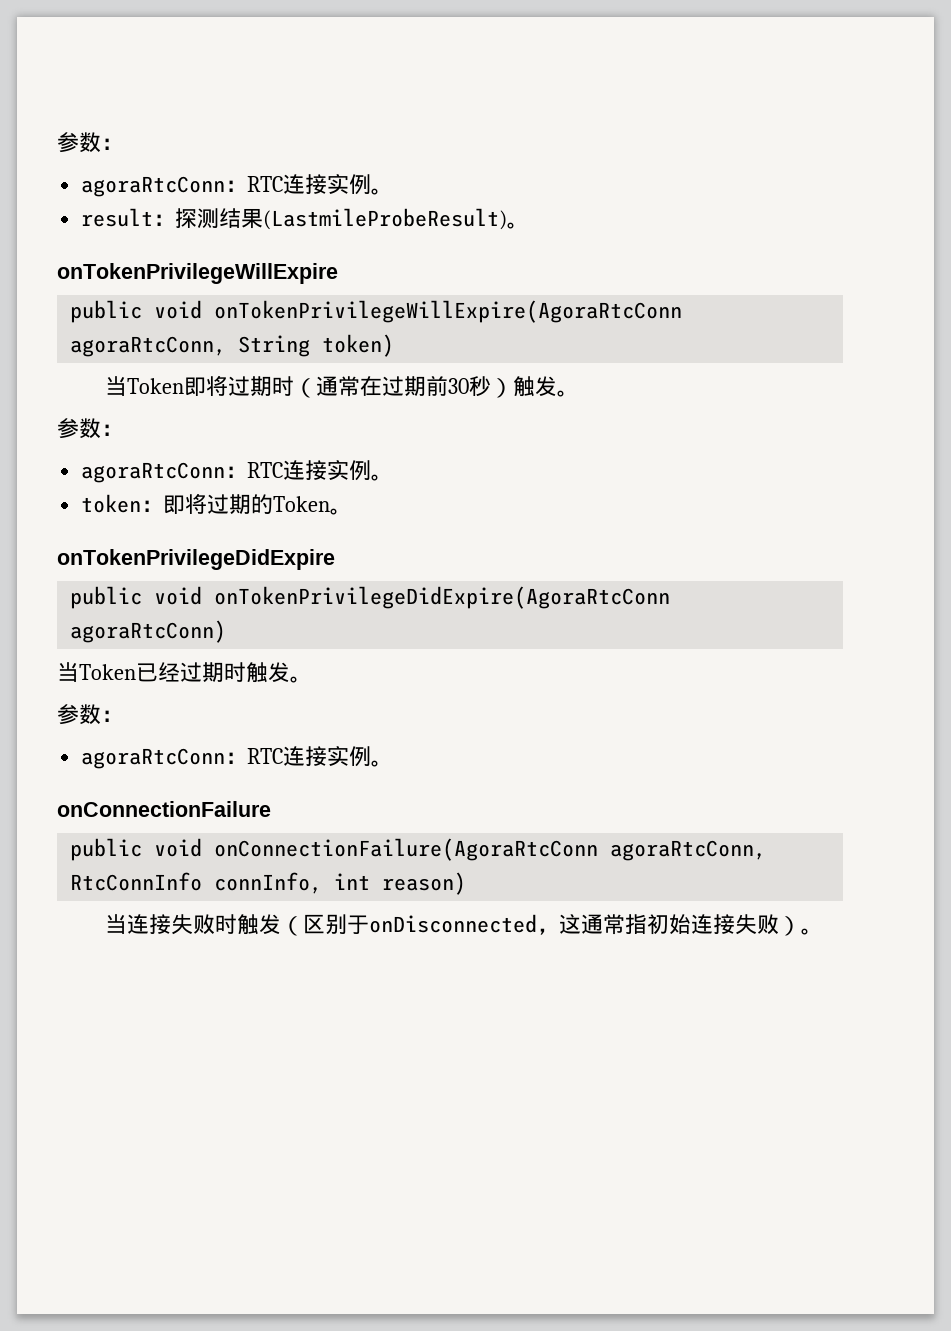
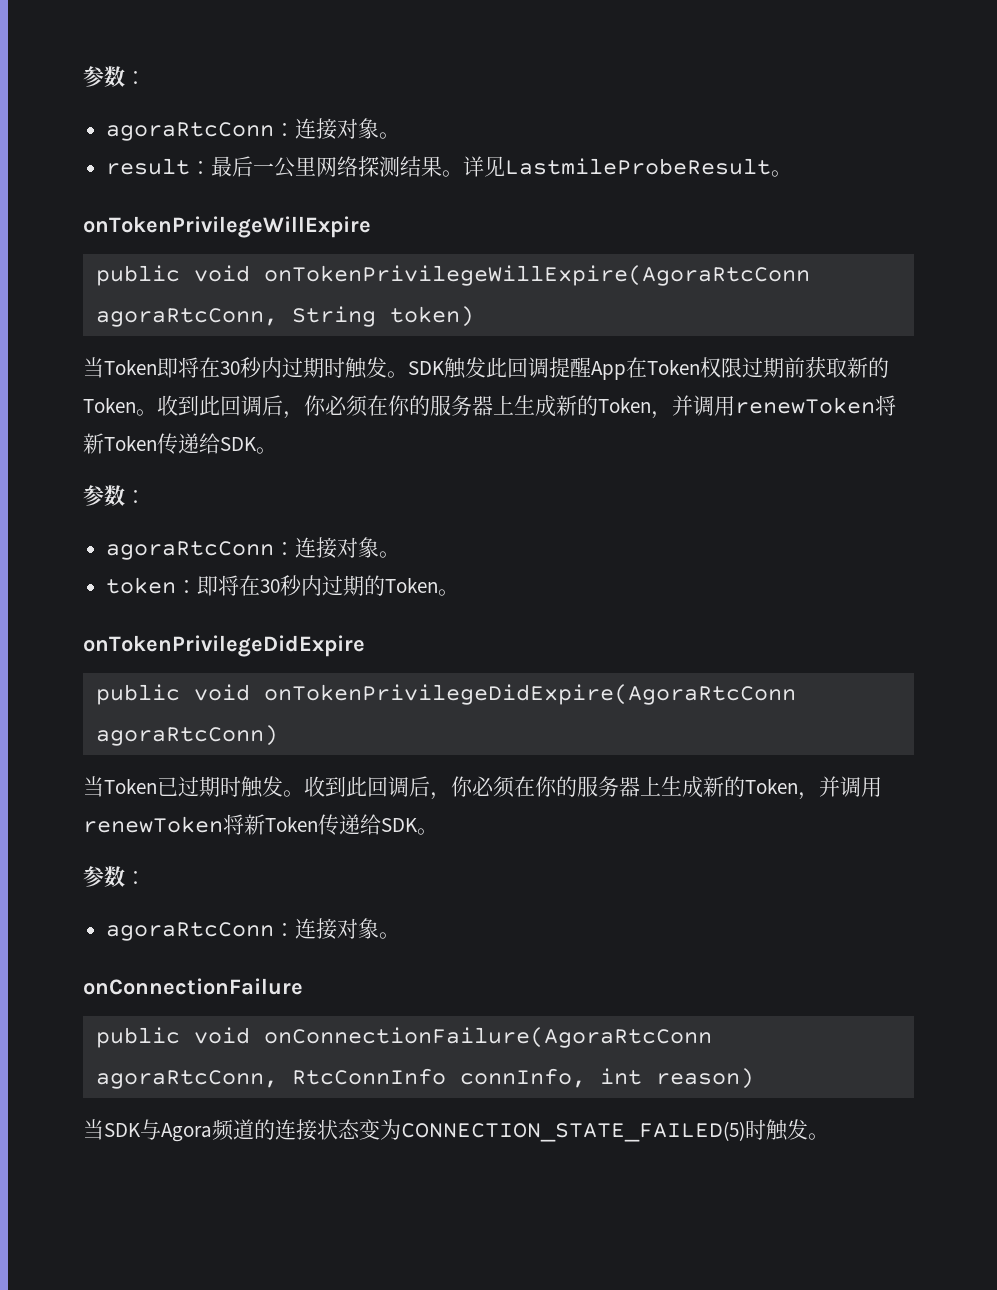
[57,132,123,153] [81,174,372,197] 参数： // agoraRtcConn：RTC连接实例 -> [83,66,146,87] [106,118,380,141] 参数： // agoraRtcConn：连接对象
[175,208,508,230] 探测结果(LastmileProbeResult) -> [211,156,772,178] 最后一公里网络探测结果。详见LastmileProbeResult
[227,375,579,398] [57,418,123,439] [81,460,372,483] 过期时（通常在过期前30秒）触发。 // 参数： // agoraRtcConn：RTC连接实例 -> [199,356,889,380] [83,395,896,419] [83,433,277,454] [83,485,146,506] [106,537,380,560] 在30秒内过期时触发。SDK触发此回调提醒App在Token权限过期前获取新的Token。收到此回调后，你必须在你的服务器上生成新的Token，并调用renewToken将新Token传递给SDK。 // 参数： // agoraRtcConn：连接对象
(208, 503) none -> [239,575,323,596] 在30秒内
[158,662,312,683] [57,704,123,725] [81,746,372,769] 经过期时触发。 // 参数： // agoraRtcConn：RTC连接实例 -> [178,776,882,800] [83,814,438,835] [83,866,146,887] [106,918,380,941] 过期时触发。收到此回调后，你必须在你的服务器上生成新的Token，并调用renewToken将新Token传递给SDK。 // 参数： // agoraRtcConn：连接对象
[126,914,801,936] 连接失败时触发（区别于onDisconnected，这通常指初始连接失败） -> [104,1119,808,1142] SDK与Agora频道的连接状态变为CONNECTION_STATE_FAILED(5)时触发

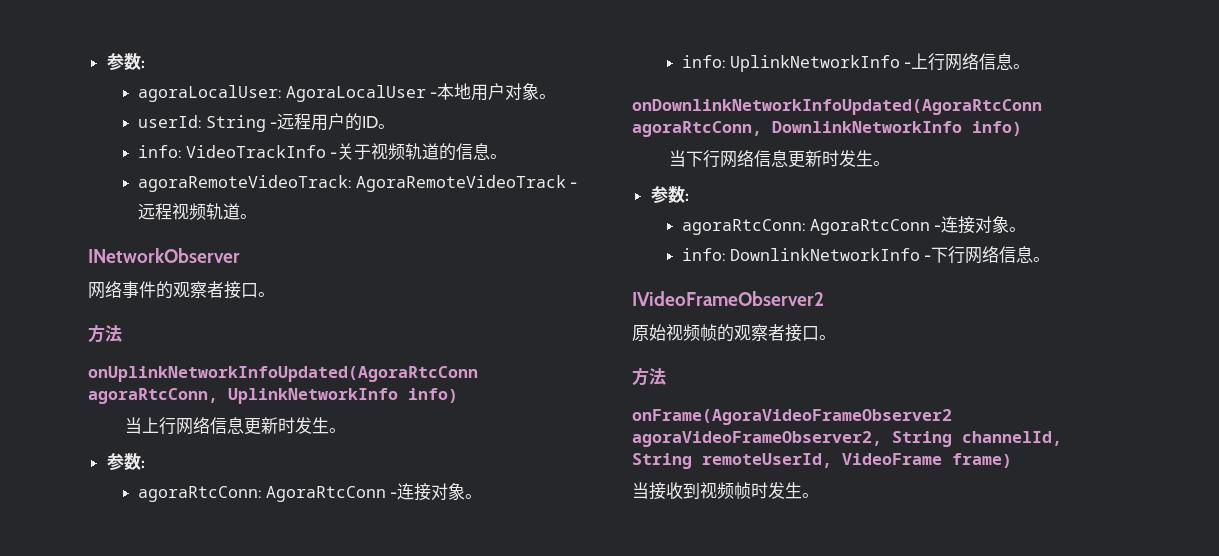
[83,66,146,87] [106,118,401,141] [106,156,793,178] [83,216,371,238] [95,265,810,286] [95,306,474,327] [83,356,889,380] [83,395,896,419] [83,433,277,454] [83,485,146,506] [106,537,401,560] [106,575,460,596] [83,635,365,657] [95,684,796,705] [95,725,278,746] [83,776,882,800] [83,814,438,835] [83,866,146,887] [106,918,401,941] [83,978,303,995] [95,1027,712,1048] [95,1068,754,1089] [83,1119,808,1142] 参数： // agoraRtcConn：连接对象。 // result：最后一公里网络探测结果。详见LastmileProbeResult。 // onTokenPrivilegeWillExpire // public void onTokenPrivilegeWillExpire(AgoraRtcConn agoraRtcConn, String token) // 当Token即将在30秒内过期时触发。SDK触发此回调提醒App在Token权限过期前获取新的Token。收到此回调后，你必须在你的服务器上生成新的Token，并调用renewToken将新Token传递给SDK。 // 参数： // agoraRtcConn：连接对象。 // token：即将在30秒内过期的Token。 // onTokenPrivilegeDidExpire // public void onTokenPrivilegeDidExpire(AgoraRtcConn agoraRtcConn) // 当Token已过期时触发。收到此回调后，你必须在你的服务器上生成新的Token，并调用renewToken将新Token传递给SDK。 // 参数： // agoraRtcConn：连接对象。 // onConnectionFailure // public void onConnectionFailure(AgoraRtcConn agoraRtcConn, RtcConnInfo connInfo, int reason) // 当SDK与Agora频道的连接状态变为CONNECTION_STATE_FAILED(5)时触发 -> [106,53,145,70] [138,83,557,102] [138,113,396,132] [138,143,508,161] [138,175,578,192] [138,203,258,220] [88,248,240,263] [88,281,275,299] [88,324,122,343] [88,366,478,382] [88,388,458,404] [124,417,346,435] [106,453,145,470] [138,483,483,502] [682,53,1031,72] [632,99,1042,115] [632,121,1022,137] [668,150,890,168] [650,186,689,203] [682,216,1027,235] [682,246,1051,264] [632,291,824,306] [632,324,836,342] [632,367,666,386] [632,409,952,425] [632,431,1062,447] [632,453,1012,469] [632,482,802,500] 参数: // agoraLocalUser: AgoraLocalUser -本地用户对象。 // userId: String -远程用户的ID。 // info: VideoTrackInfo -关于视频轨道的信息。 // agoraRemoteVideoTrack: AgoraRemoteVideoTrack -远程视频轨道。 // INetworkObserver // 网络事件的观察者接口。 // 方法 // onUplinkNetworkInfoUpdated(AgoraRtcConn agoraRtcConn, UplinkNetworkInfo info) // 当上行网络信息更新时发生。 // 参数: // agoraRtcConn: AgoraRtcConn -连接对象。 // info: UplinkNetworkInfo -上行网络信息。 // onDownlinkNetworkInfoUpdated(AgoraRtcConn agoraRtcConn, DownlinkNetworkInfo info) // 当下行网络信息更新时发生。 // 参数: // agoraRtcConn: AgoraRtcConn -连接对象。 // info: DownlinkNetworkInfo -下行网络信息。 // IVideoFrameObserver2 // 原始视频帧的观察者接口。 // 方法 // onFrame(AgoraVideoFrameObserver2 agoraVideoFrameObserver2, String channelId, String remoteUserId, VideoFrame frame) // 当接收到视频帧时发生

